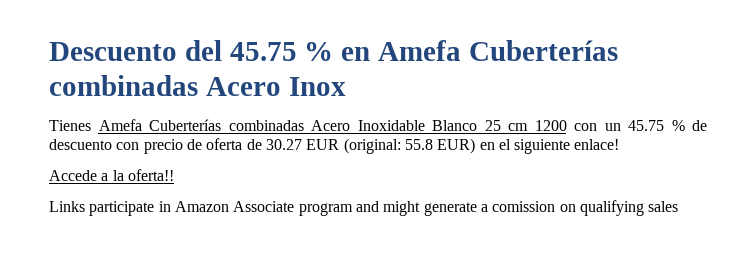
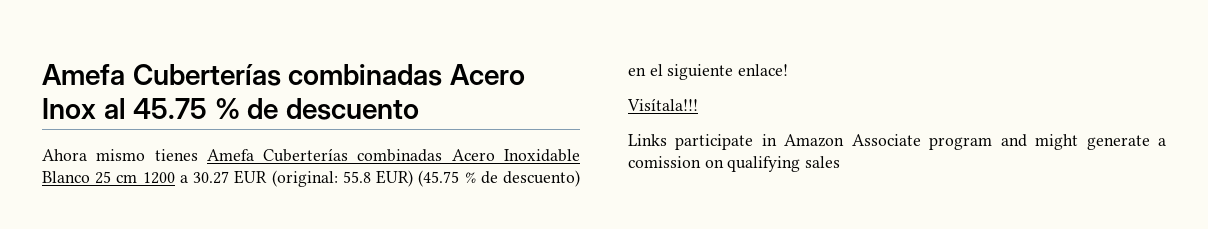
[49,40,371,61] Descuento del 45.75 % en -> (42, 74) none
[49,120,91,131] // Tienes -> [103,98,419,120] [42,149,198,161] al 45.75 % de descuento // Ahora mismo tienes
[574,120,707,131] [49,138,262,154] con un 45.75 % de descuento con precio de oferta de -> [179,175,188,183] a
(476, 146) none -> [418,170,580,187] (45.75 % de descuento)
[49,169,174,181] Accede a la oferta!! -> [627,98,698,111] Visítala!!!

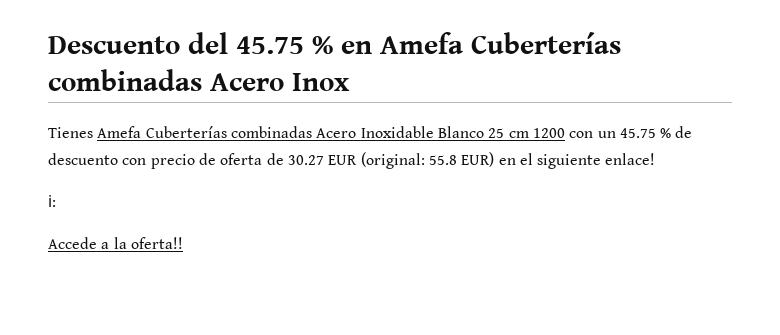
(42, 74) none -> [48,32,372,54] Descuento del 45.75 % en
[103,98,419,120] [42,149,198,161] al 45.75 % de descuento // Ahora mismo tienes -> [48,127,93,138] // Tienes
[179,175,188,183] a -> [569,126,693,138] [48,153,284,169] con un 45.75 % de descuento con precio de oferta de
[418,170,580,187] (45.75 % de descuento) -> (495, 159) none
[627,98,698,111] [628,134,1166,150] [628,156,841,172] Visítala!!! // Links participate in Amazon Associate program and might generate a comission on qualifying sales -> [48,195,56,207] [48,237,183,249] ℹ: // Accede a la oferta!!

